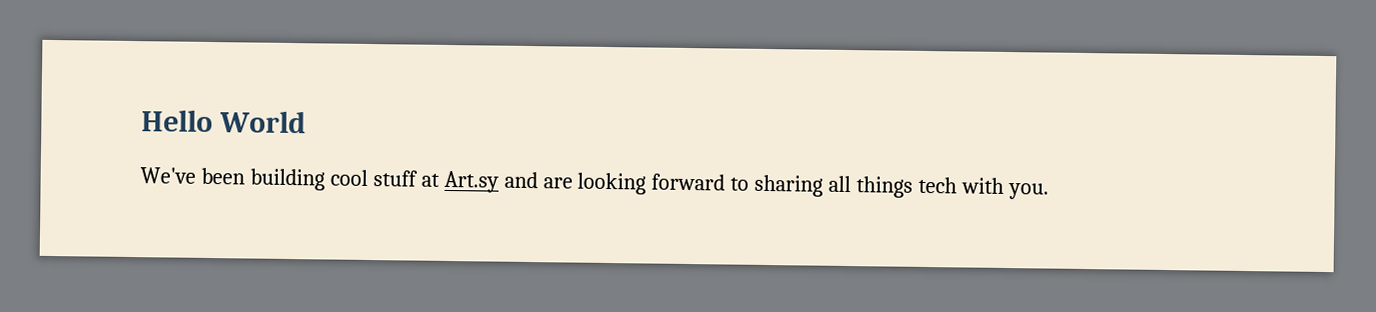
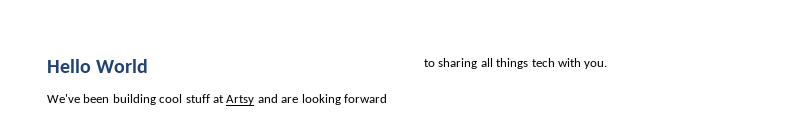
[443,170,499,193] Art.sy -> [226,95,255,105] Artsy

